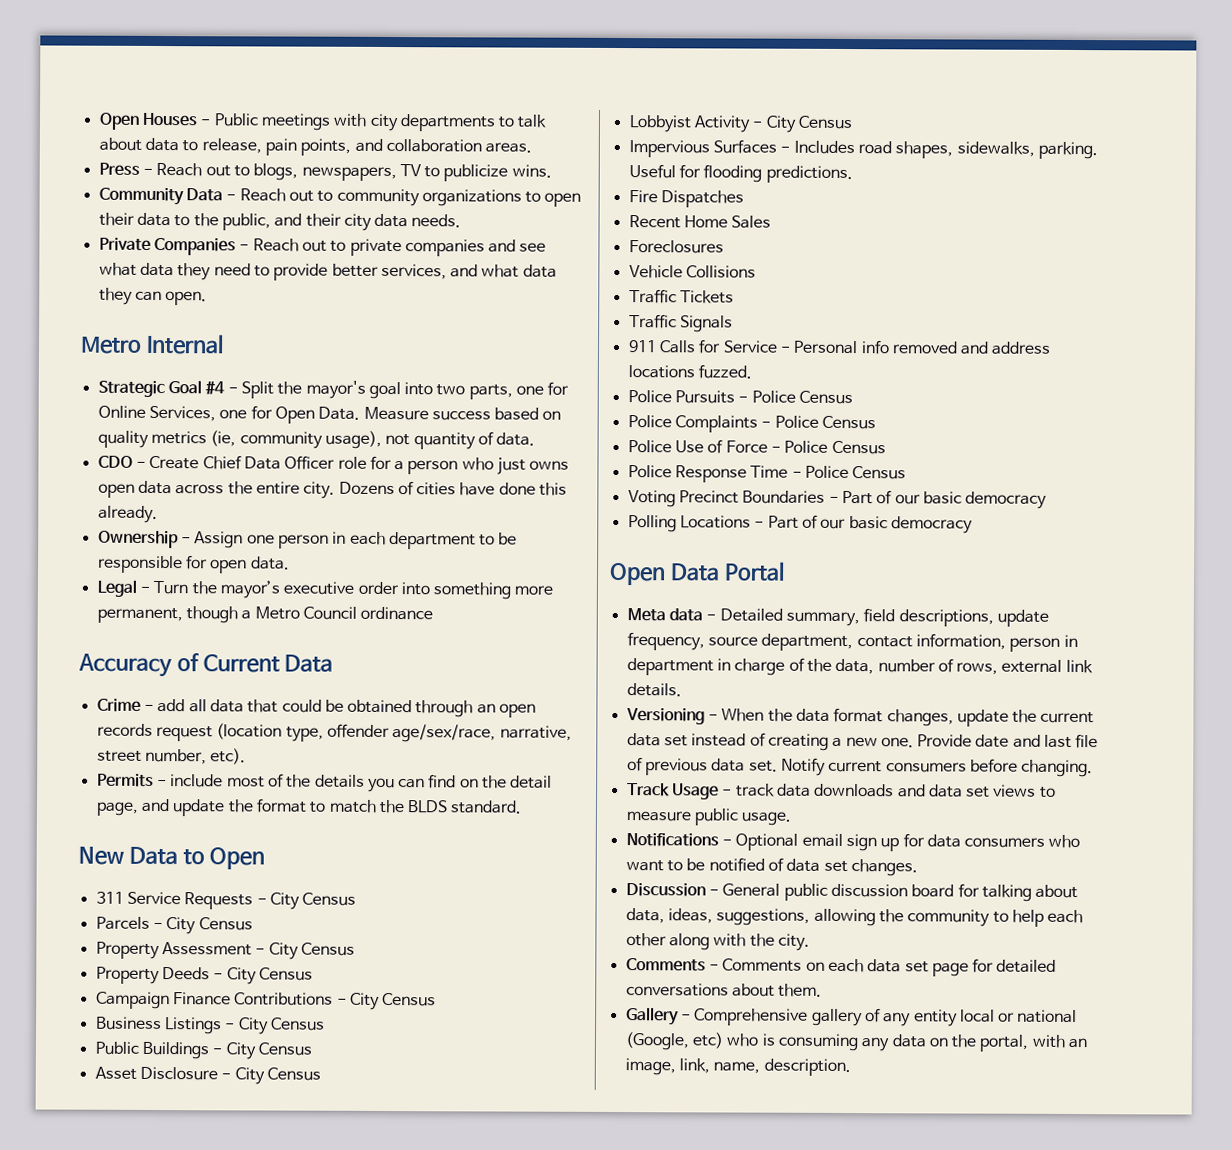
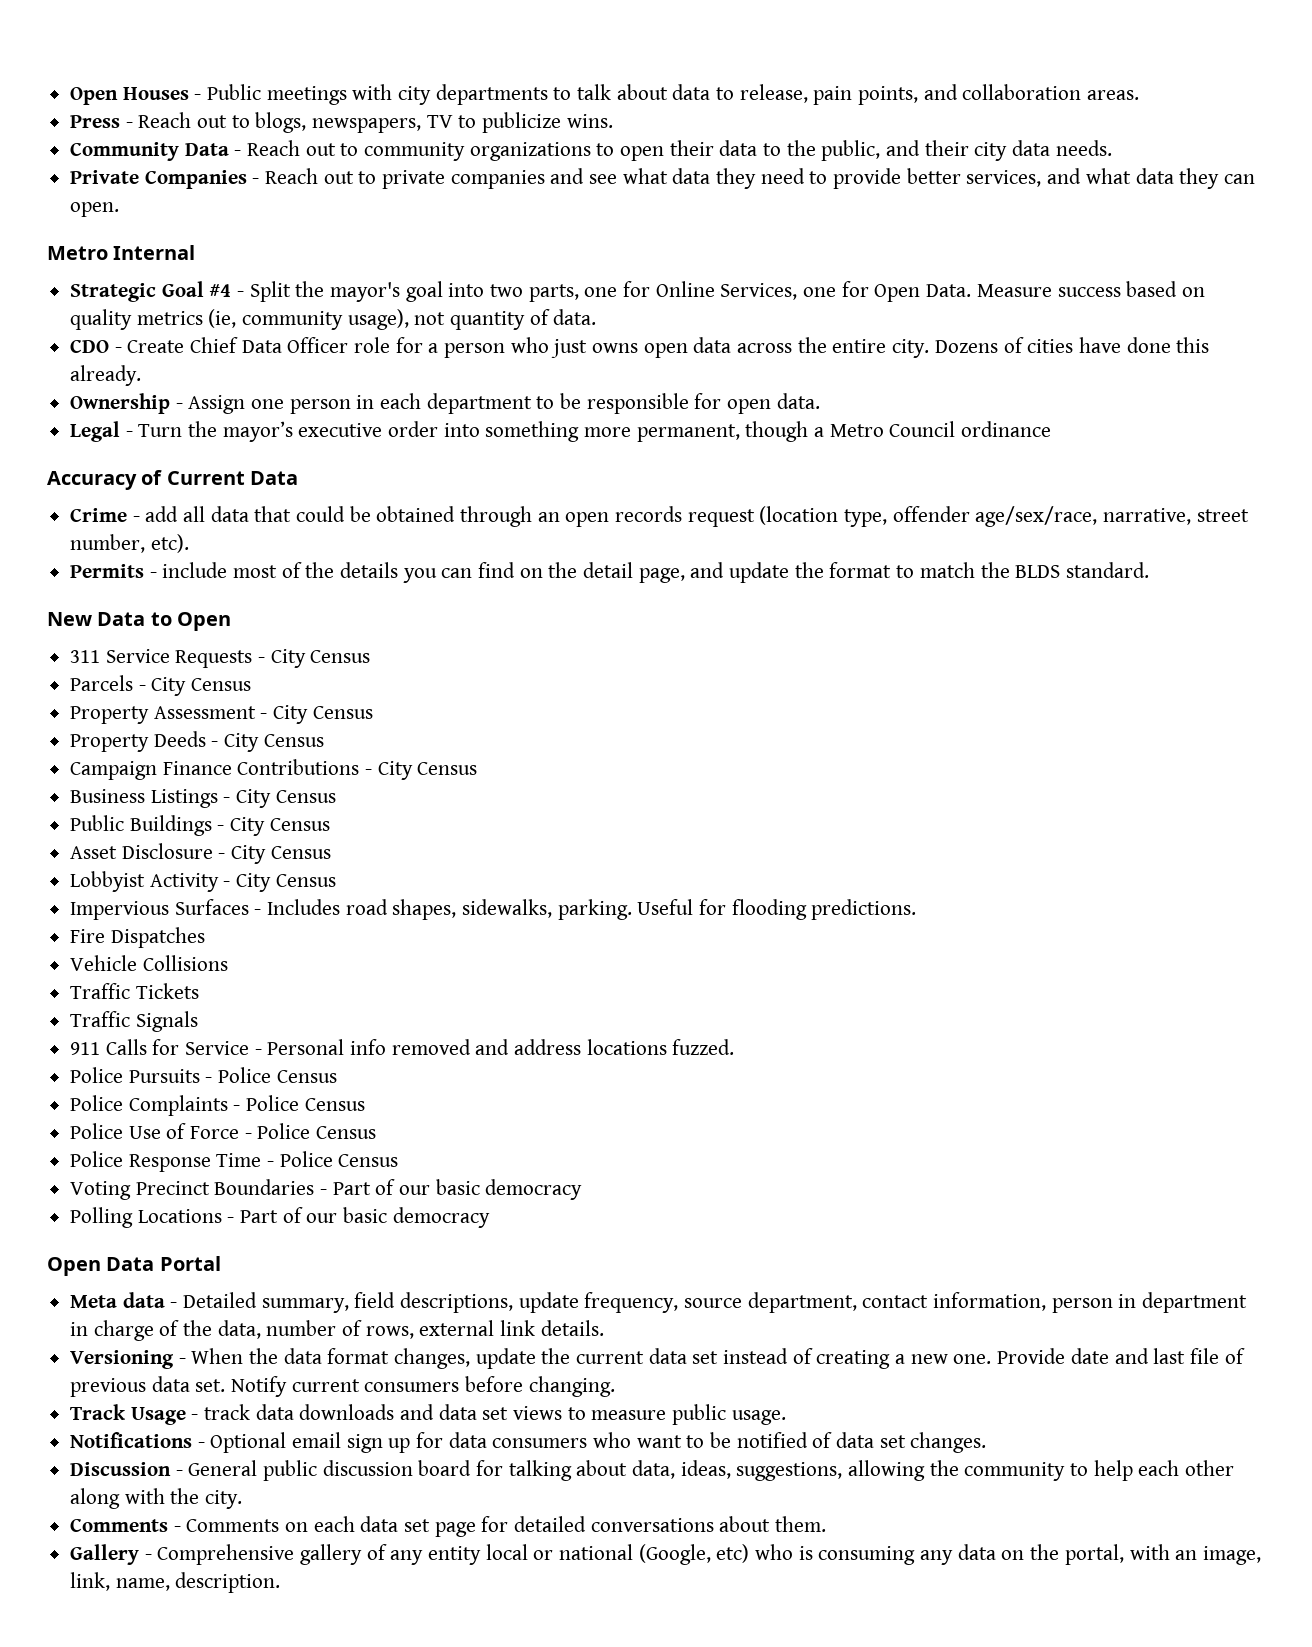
[628,215,772,229] [628,240,724,254] // Recent Home Sales // Foreclosures -> (205, 937) none

